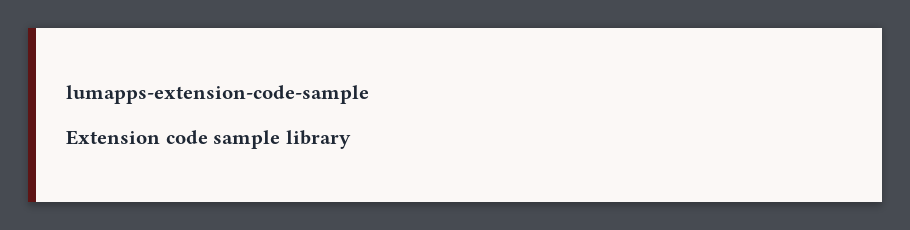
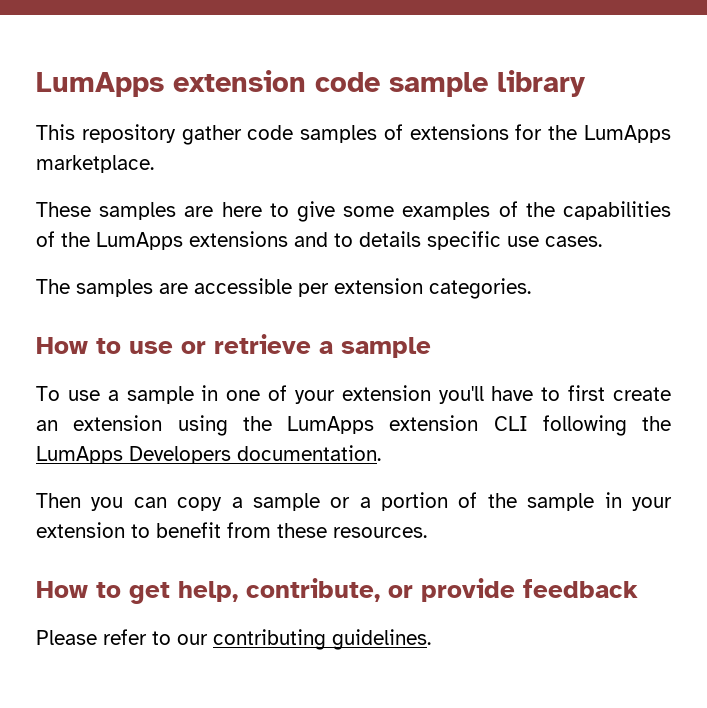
[66,85,369,104] [66,130,160,145] lumapps-extension-code-sample // Extension -> [36,70,306,97] LumApps extension
(351, 139) none -> [36,124,671,145] [36,155,154,173] [36,201,671,222] [36,231,602,250] [36,278,531,299] [36,334,431,358] [36,385,671,404] [36,415,671,436] [36,445,381,464] [36,492,672,511] [36,522,427,538] [36,578,638,604] [36,629,431,650] // This repository gather code samples of extensions for the LumApps marketplace. // These samples are here to give some examples of the capabilities of the LumApps extensions and to details specific use cases. // The samples are accessible per extension categories. // How to use or retrieve a sample // To use a sample in one of your extension you'll have to first create an extension using the LumApps extension CLI following the LumApps Developers documentation. // Then you can copy a sample or a portion of the sample in your extension to benefit from these resources. // How to get help, contribute, or provide feedback // Please refer to our contributing guidelines.

